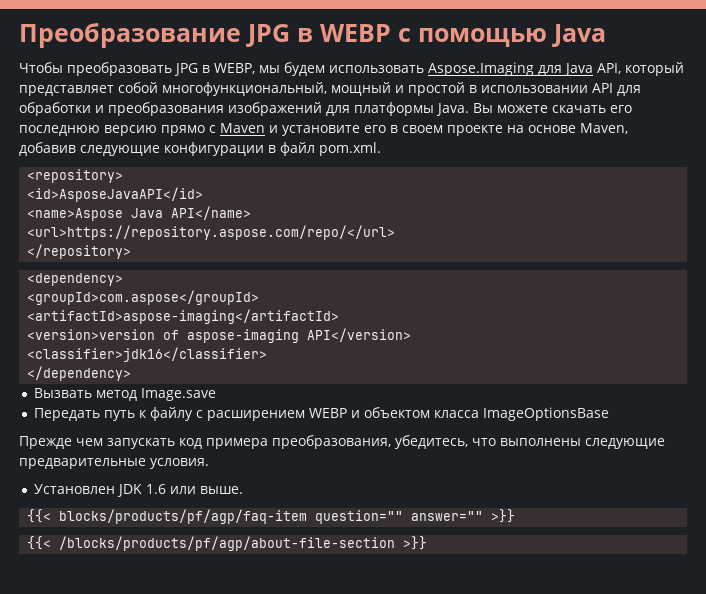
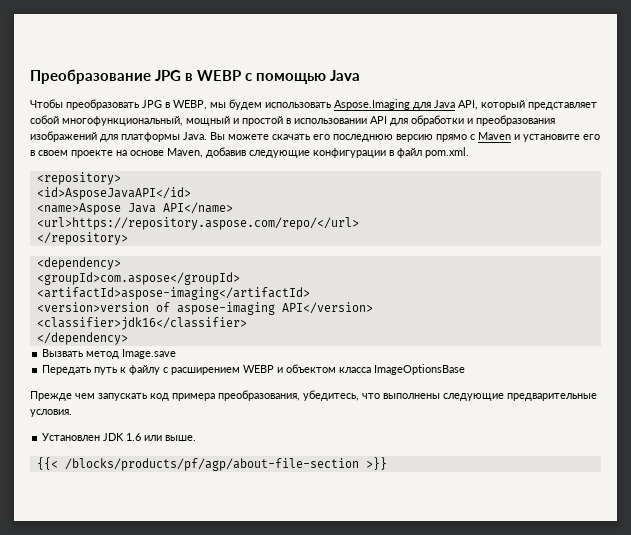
[27,509,516,524] // {{< blocks/products/pf/agp/faq-item question="" answer="" >}} -> (197, 438) none

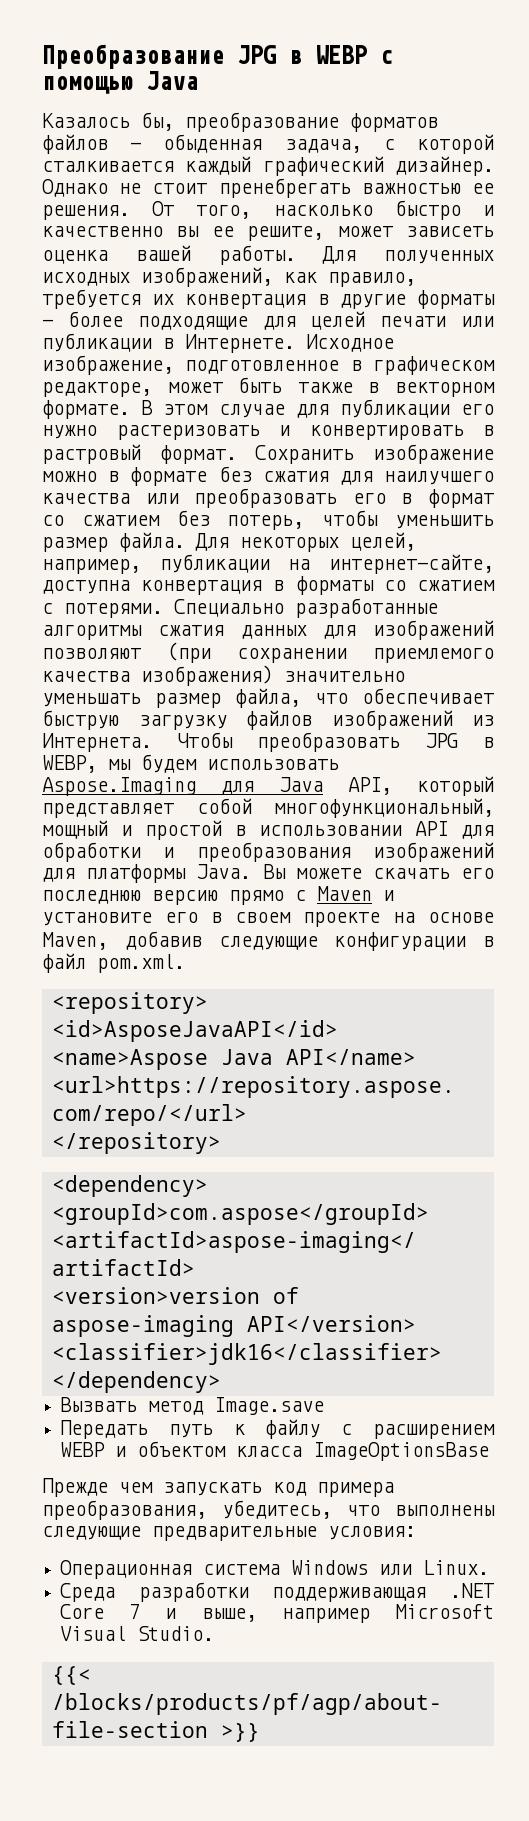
(361, 75) none -> [42,112,438,132] [42,134,494,154] [42,156,494,176] [42,178,494,198] [42,200,494,220] [42,226,494,241] [42,245,494,265] [42,267,416,287] [42,289,495,309] [42,311,494,330] [42,333,394,353] [42,355,495,375] [42,377,495,397] [42,399,494,419] [42,425,494,440] [42,444,495,464] [42,466,494,486] [42,488,495,508] [42,510,494,530] [42,532,416,552] [42,554,495,574] [42,576,495,595] [42,598,438,618] [42,620,494,640] [42,642,494,663] [42,665,405,686] [42,688,494,708] [42,710,494,730] [42,733,152,752] Казалось бы, преобразование форматов файлов — обыденная задача, с которой сталкивается каждый графический дизайнер. Однако не стоит пренебрегать важностью ее решения. От того, насколько быстро и качественно вы ее решите, может зависеть оценка вашей работы. Для полученных исходных изображений, как правило, требуется их конвертация в другие форматы — более подходящие для целей печати или публикации в Интернете. Исходное изображение, подготовленное в графическом редакторе, может быть также в векторном формате. В этом случае для публикации его нужно растеризовать и конвертировать в растровый формат. Сохранить изображение можно в формате без сжатия для наилучшего качества или преобразовать его в формат со сжатием без потерь, чтобы уменьшить размер файла. Для некоторых целей, например, публикации на интернет-сайте, доступна конвертация в форматы со сжатием с потерями. Специально разработанные алгоритмы сжатия данных для изображений позволяют (при сохранении приемлемого качества изображения) значительно уменьшать размер файла, что обеспечивает быструю загрузку файлов изображений из Интернета.
[30,409,72,417] [42,433,197,441] условия. // Установлен JDK 1.6 или выше. -> [328,1526,416,1540] [60,1560,490,1579] [60,1582,494,1602] [60,1604,495,1623] [60,1626,215,1641] условия: // Операционная система Windows или Linux. // Среда разработки поддерживающая .NET Core 7 и выше, например Microsoft Visual Studio.

